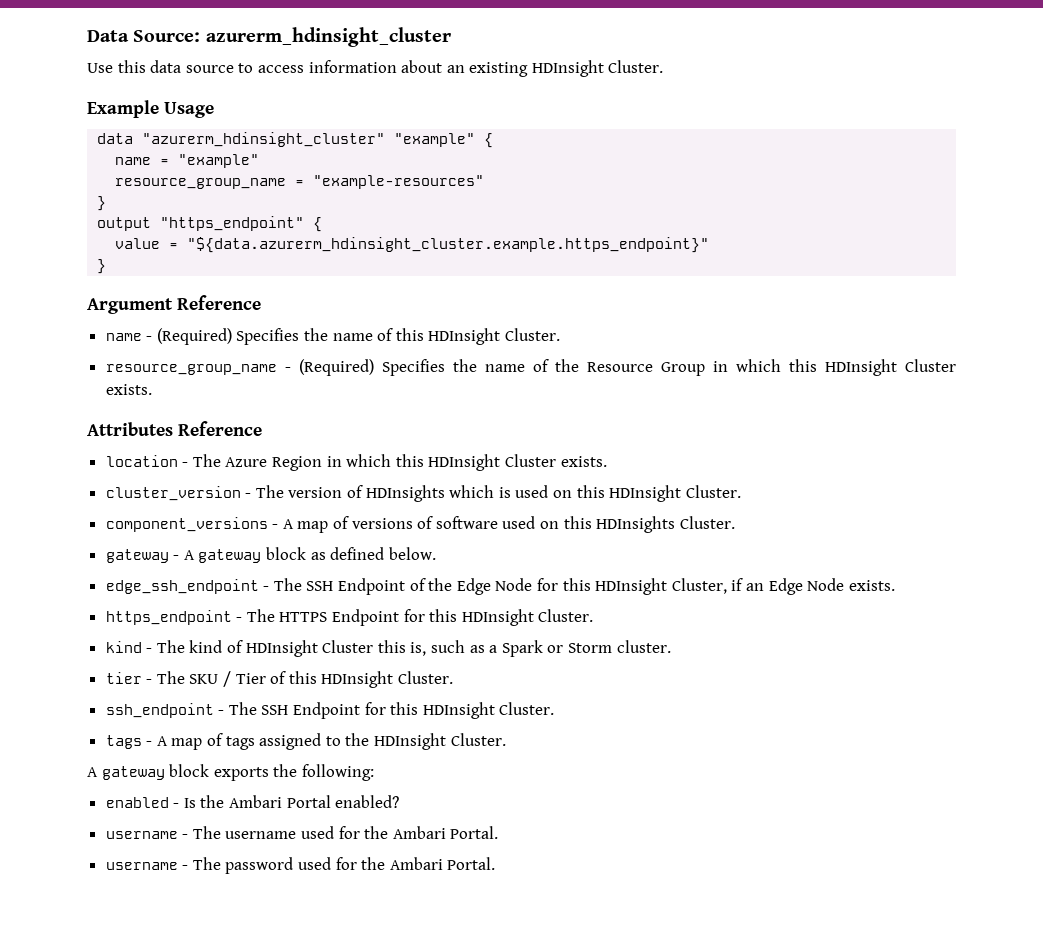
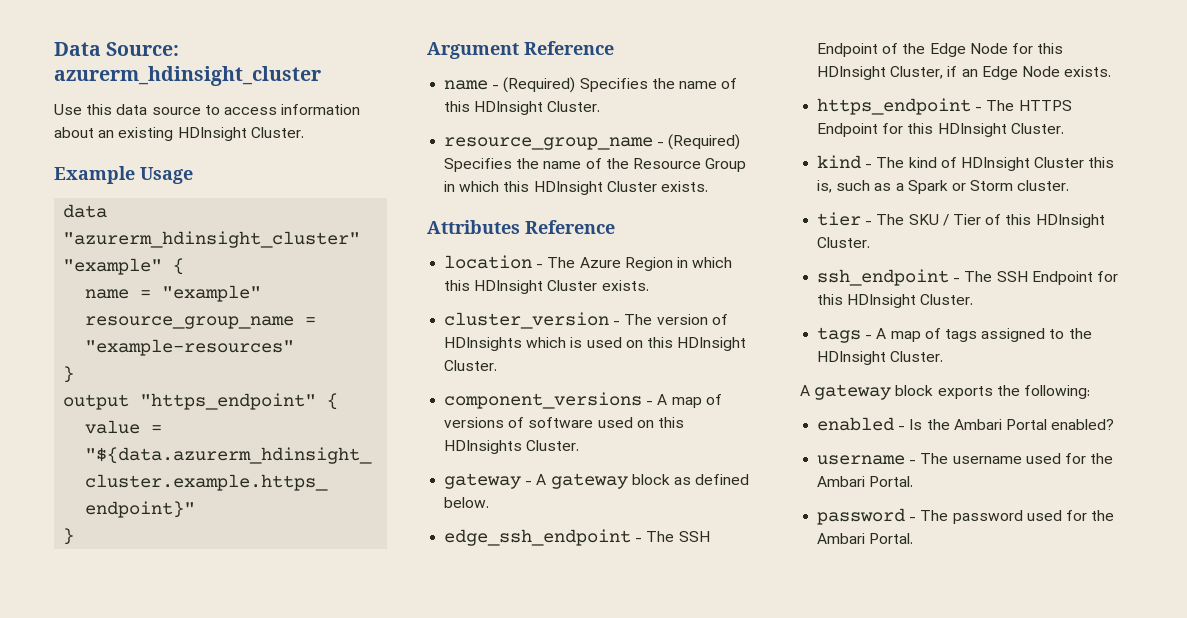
[105,862,178,870] username -> [817,508,906,525] password

